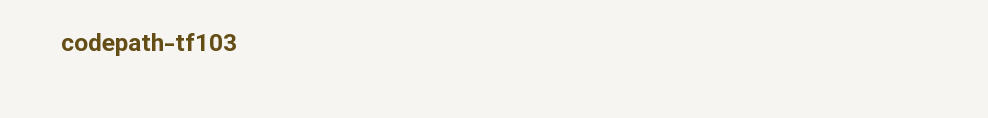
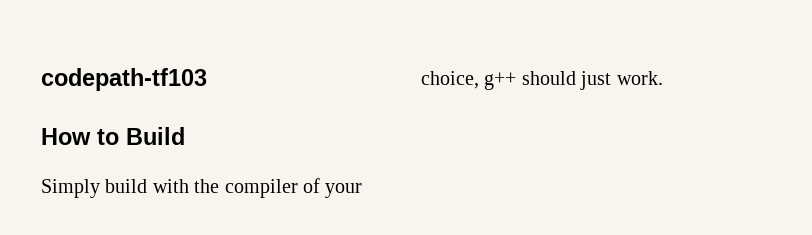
(237, 44) none -> [41,127,185,145] [41,178,363,198] [421,71,663,90] // How to Build // Simply build with the compiler of your choice, g++ should just work.

